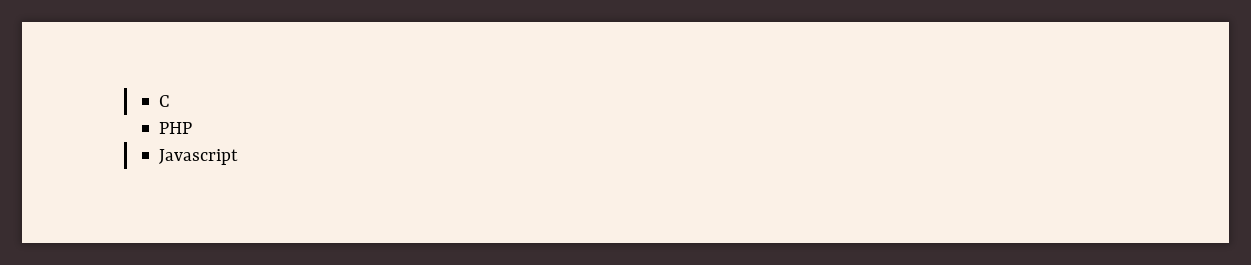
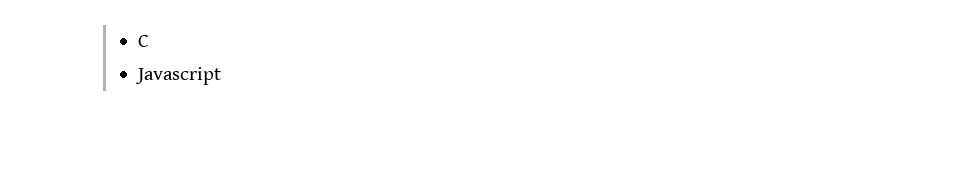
[159,122,193,134] // PHP -> (149, 41) none

